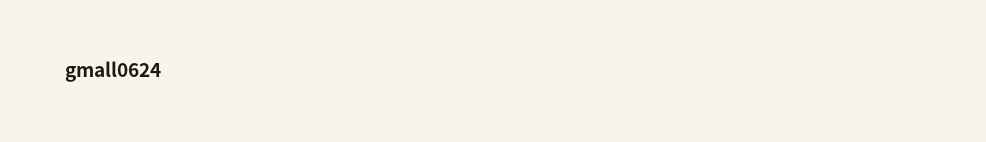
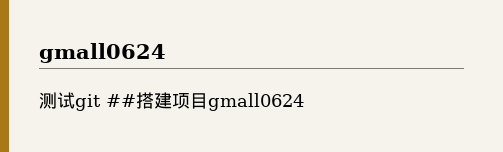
[65,61,161,82] gmall0624 -> [39,43,166,63] [39,92,304,111] gmall0624 // 测试git ##搭建项目gmall0624

